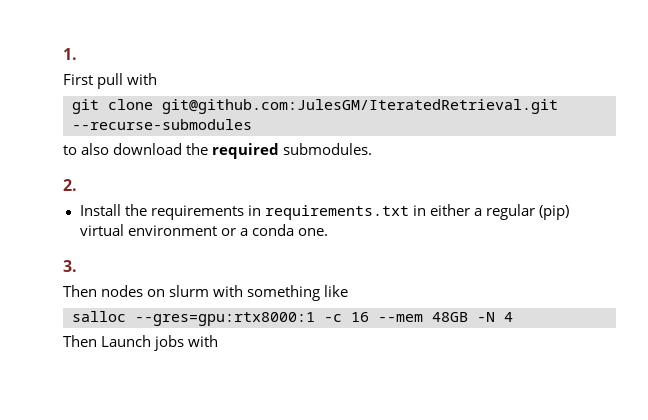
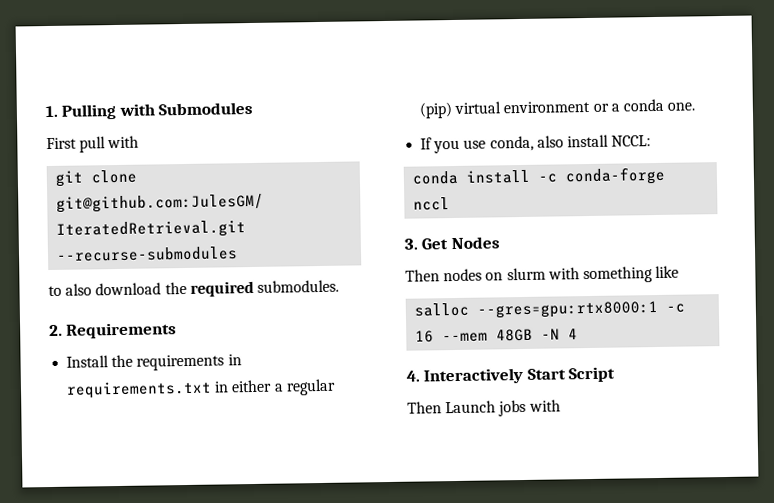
(77, 54) none -> [61,101,254,120] Pulling with Submodules
(77, 185) none -> [66,322,178,339] Requirements
(328, 232) none -> [420,134,652,154] [412,166,667,186] [413,197,451,211] // If you use conda, also install NCCL: // conda install -c conda-forge nccl
(77, 266) none -> [421,236,500,250] Get Nodes
(513, 317) none -> [406,366,616,385] // 4. Interactively Start Script

